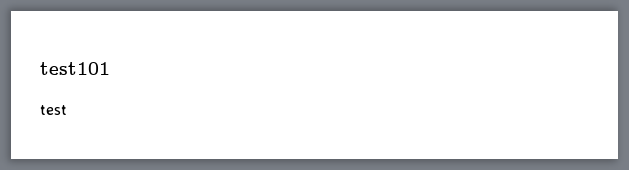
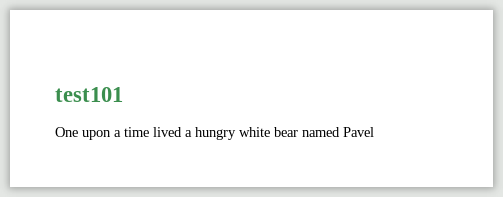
[40,105,67,115] test -> [55,127,374,140] One upon a time lived a hungry white bear named Pavel

